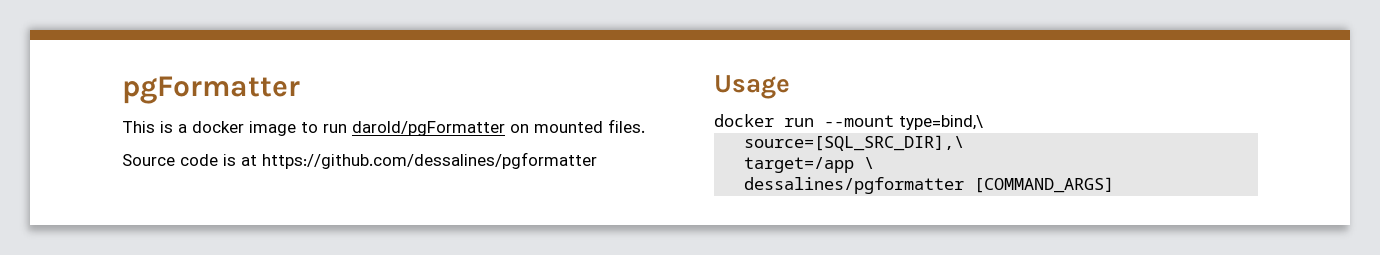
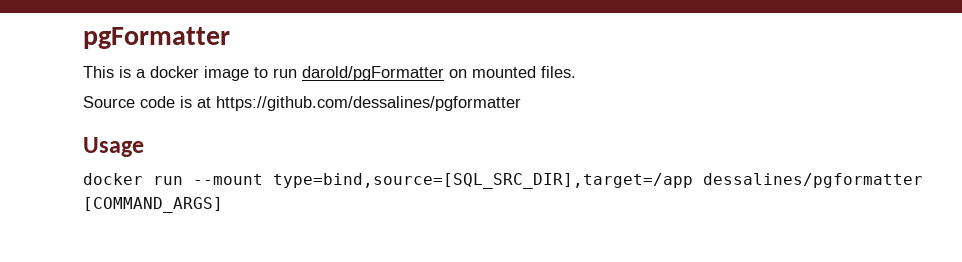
[899,115,983,130] [744,135,965,151] [744,157,875,173] type=bind,\ // source=[SQL_SRC_DIR],\ // target=/app \ // -> [273,173,693,189] type=bind,source=[SQL_SRC_DIR],target=/app

